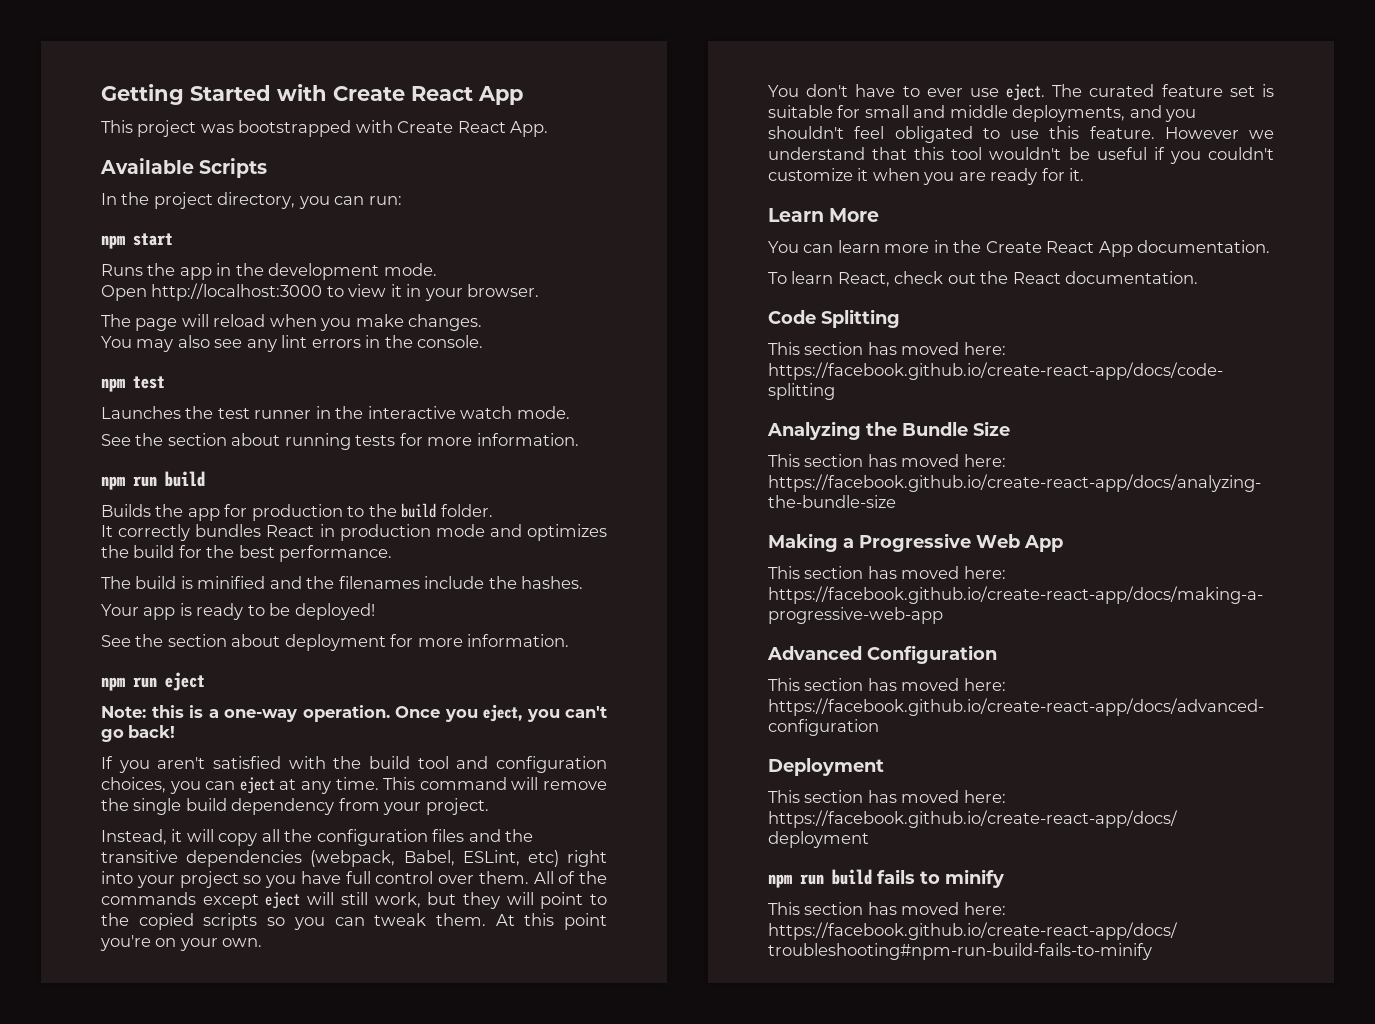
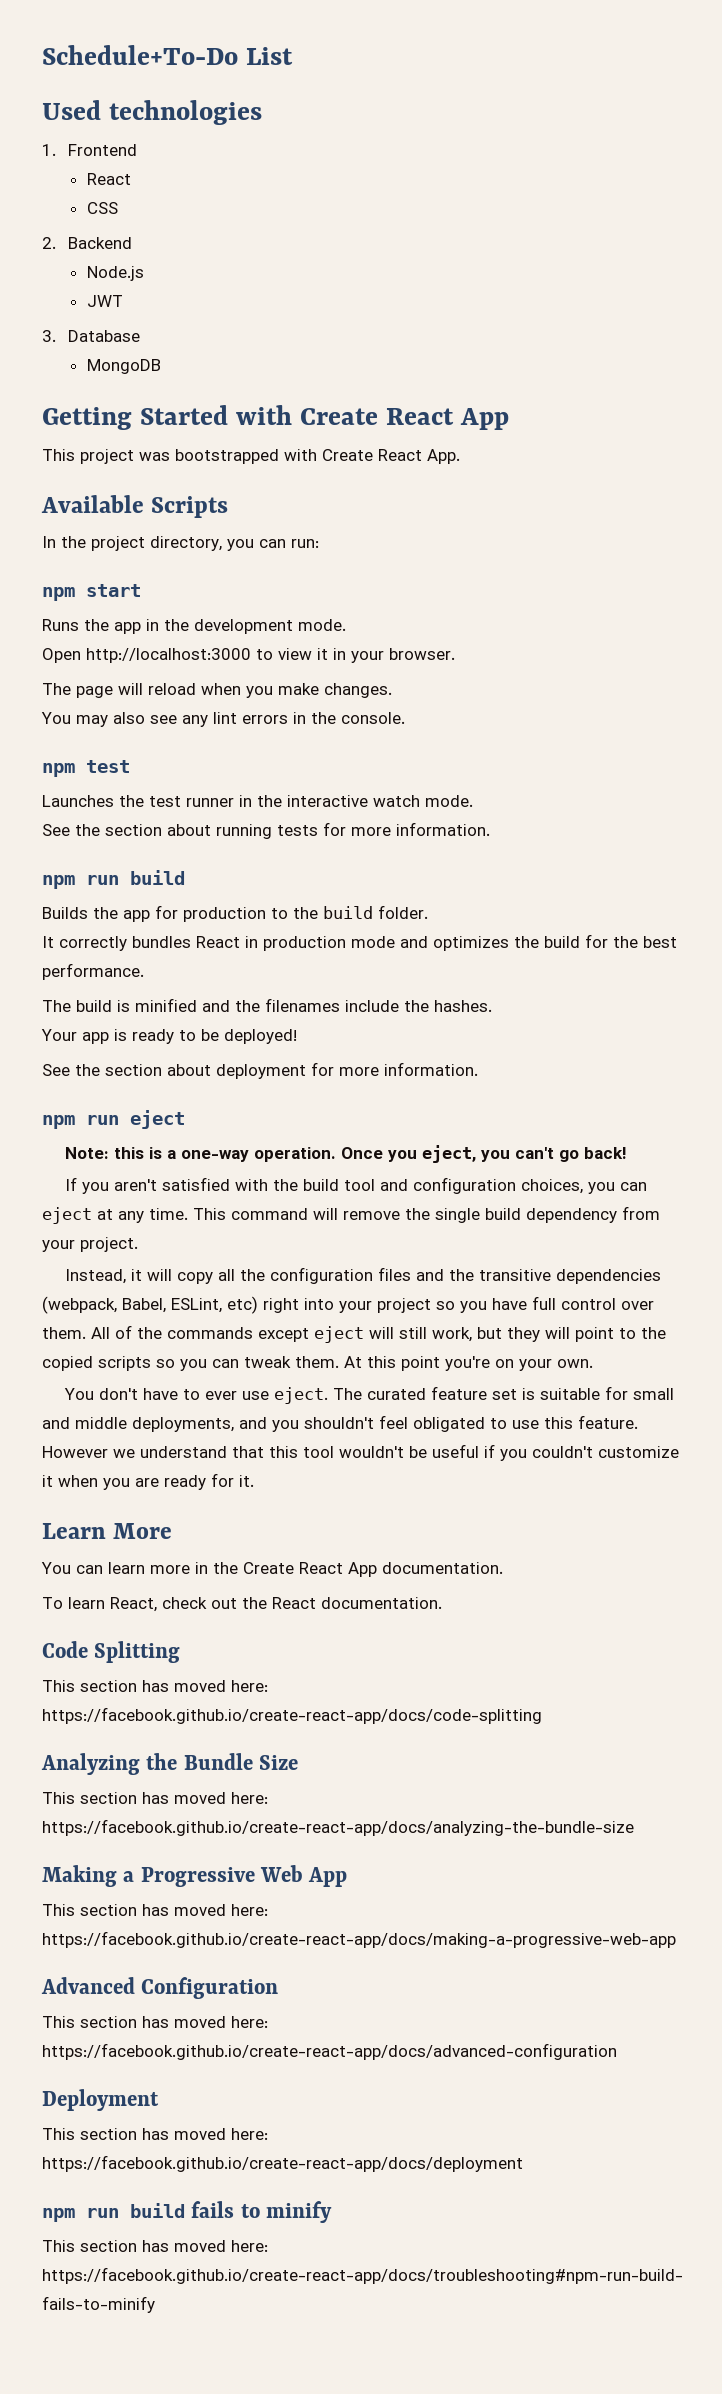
(101, 94) none -> [42,45,293,65] [42,100,262,125] [42,144,137,156] [86,173,131,185] [86,202,118,214] [42,237,132,249] [86,266,144,281] [86,295,123,307] [42,330,140,342] [86,359,161,374] Schedule+To-Do List // Used technologies // 1. Frontend // React // CSS // 2. Backend // Node.js // JWT // 3. Database // MongoDB //

